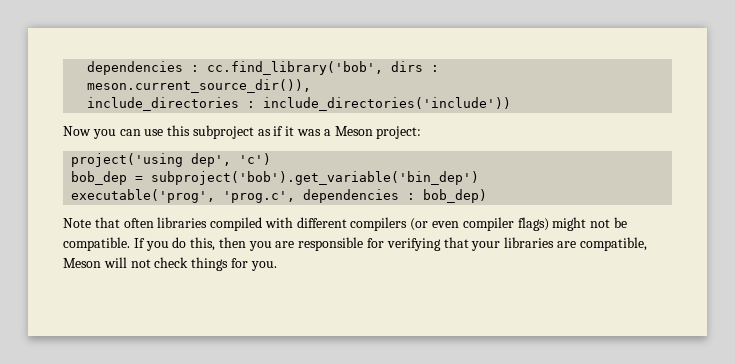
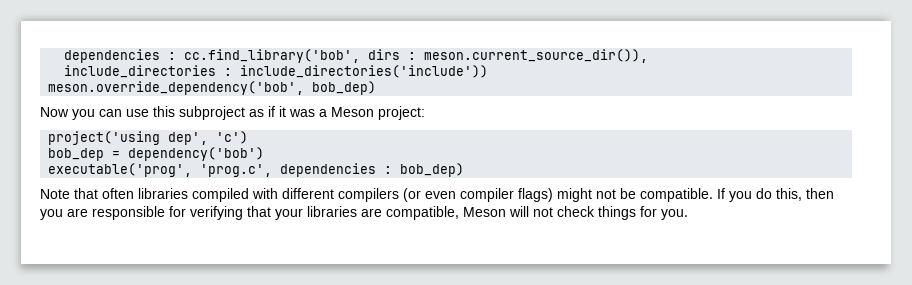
(512, 104) none -> [48,81,377,95] // meson.override_dependency('bob', bob_dep)
[151,171,480,185] subproject('bob').get_variable('bin_dep') -> [128,147,265,161] dependency('bob')

